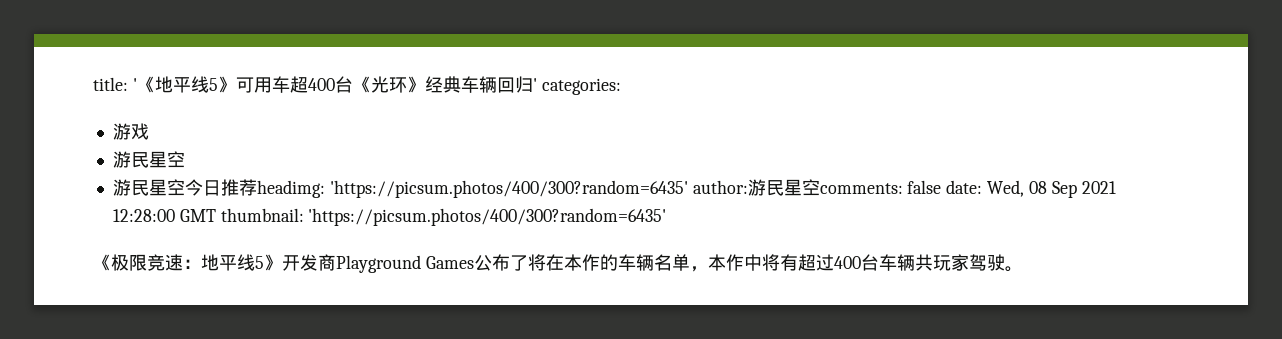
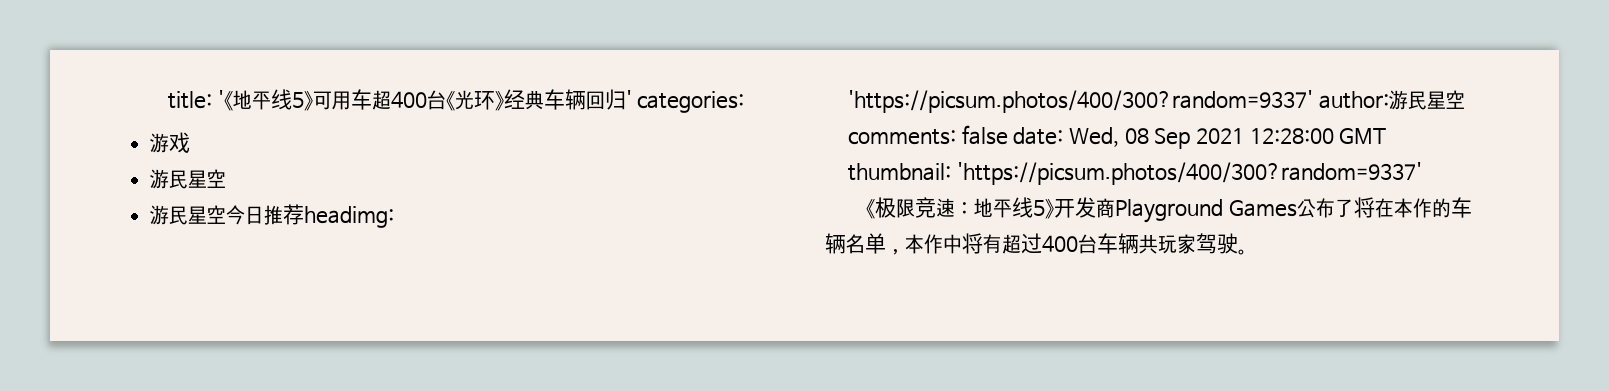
[329,180,688,198] 'https://picsum.photos/400/300?random=6435' -> [848,90,1314,113] 'https://picsum.photos/400/300?random=9337'
[308,208,667,226] 'https://picsum.photos/400/300?random=6435' -> [956,162,1422,185] 'https://picsum.photos/400/300?random=9337'

